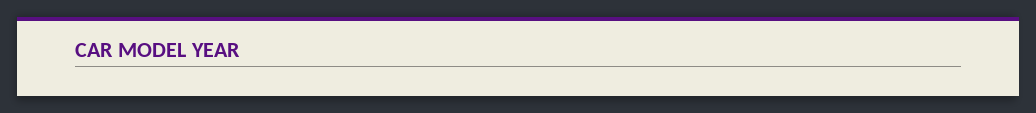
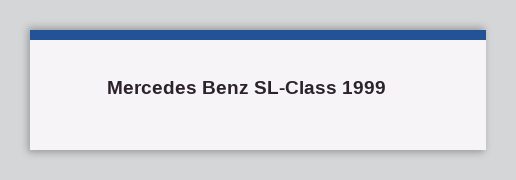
[75,43,240,57] CAR MODEL YEAR -> [107,81,387,94] Mercedes Benz SL-Class 1999

